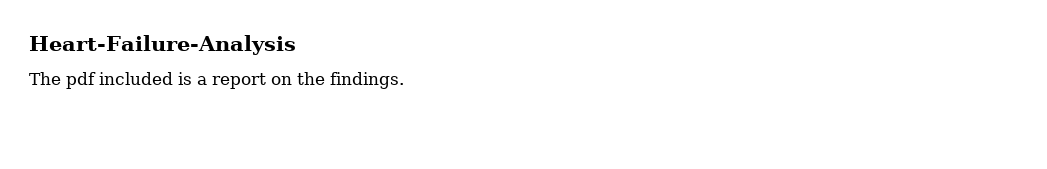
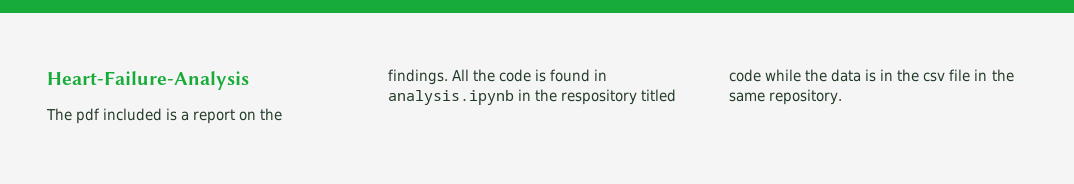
(404, 80) none -> [452,69,608,82] [388,89,677,105] [729,69,1014,82] [729,89,843,105] All the code is found in analysis.ipynb in the respository titled code while the data is in the csv file in the same repository.

